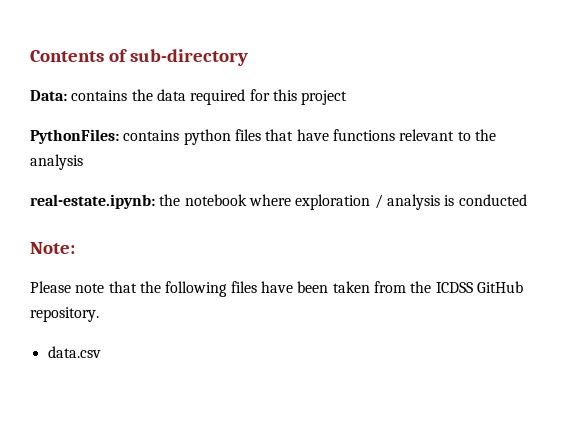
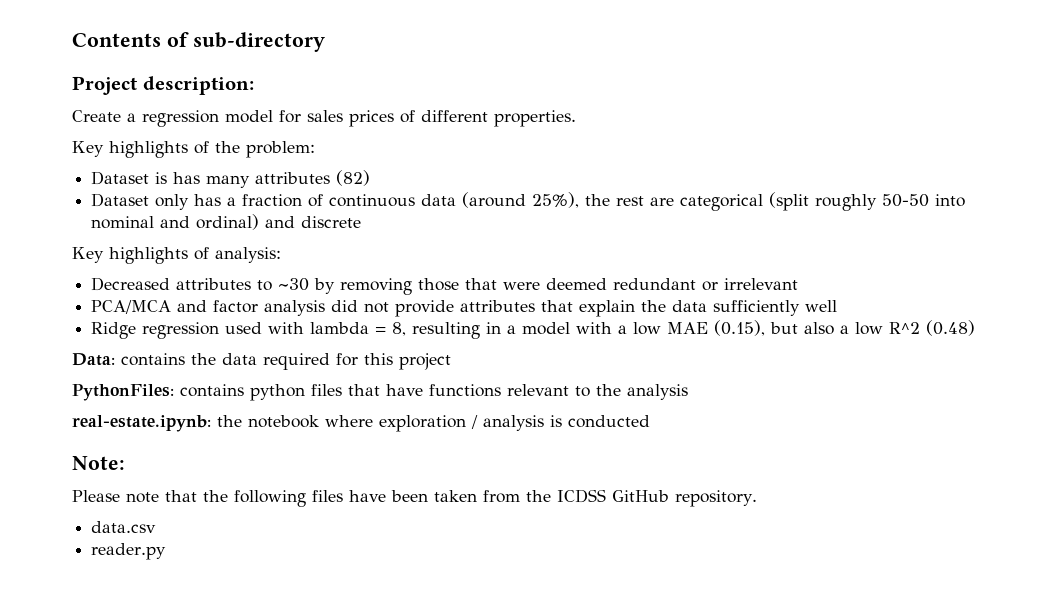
(248, 57) none -> [72,76,254,95] [72,110,576,127] [72,141,315,158] [91,170,371,188] [91,192,966,211] [91,214,362,230] [72,247,281,264] [91,277,799,295] [91,300,838,317] [91,320,976,339] // Project description: // Create a regression model for sales prices of different properties. // Key highlights of the problem: // Dataset is has many attributes (82) // Dataset only has a fraction of continuous data (around 25%), the rest are categorical (split roughly 50-50 into nominal and ordinal) and discrete // Key highlights of analysis: // Decreased attributes to ~30 by removing those that were deemed redundant or irrelevant // PCA/MCA and factor analysis did not provide attributes that explain the data sufficiently well // Ridge regression used with lambda = 8, resulting in a model with a low MAE (0.15), but also a low R^2 (0.48)
(101, 352) none -> [91,543,167,560] // reader.py

